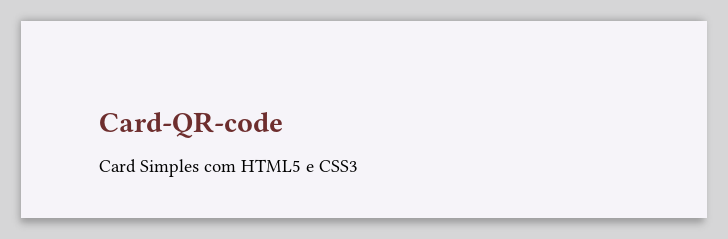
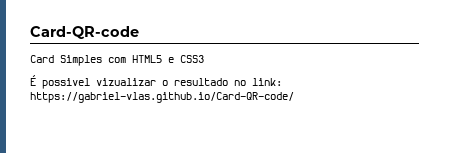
(358, 166) none -> [30,75,282,89] [30,92,294,103] // É possivel vizualizar o resultado no link: https://gabriel-vlas.github.io/Card-QR-code/

